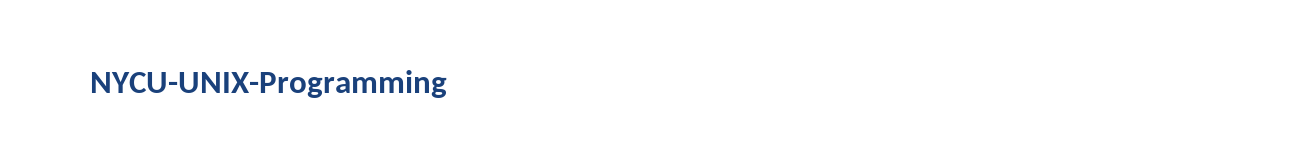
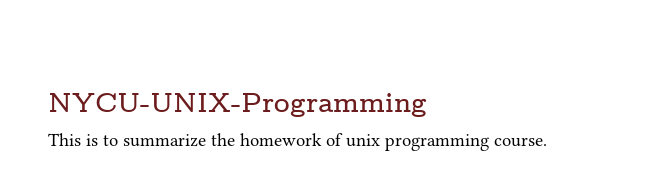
(447, 84) none -> [48,133,547,151] // This is to summarize the homework of unix programming course.

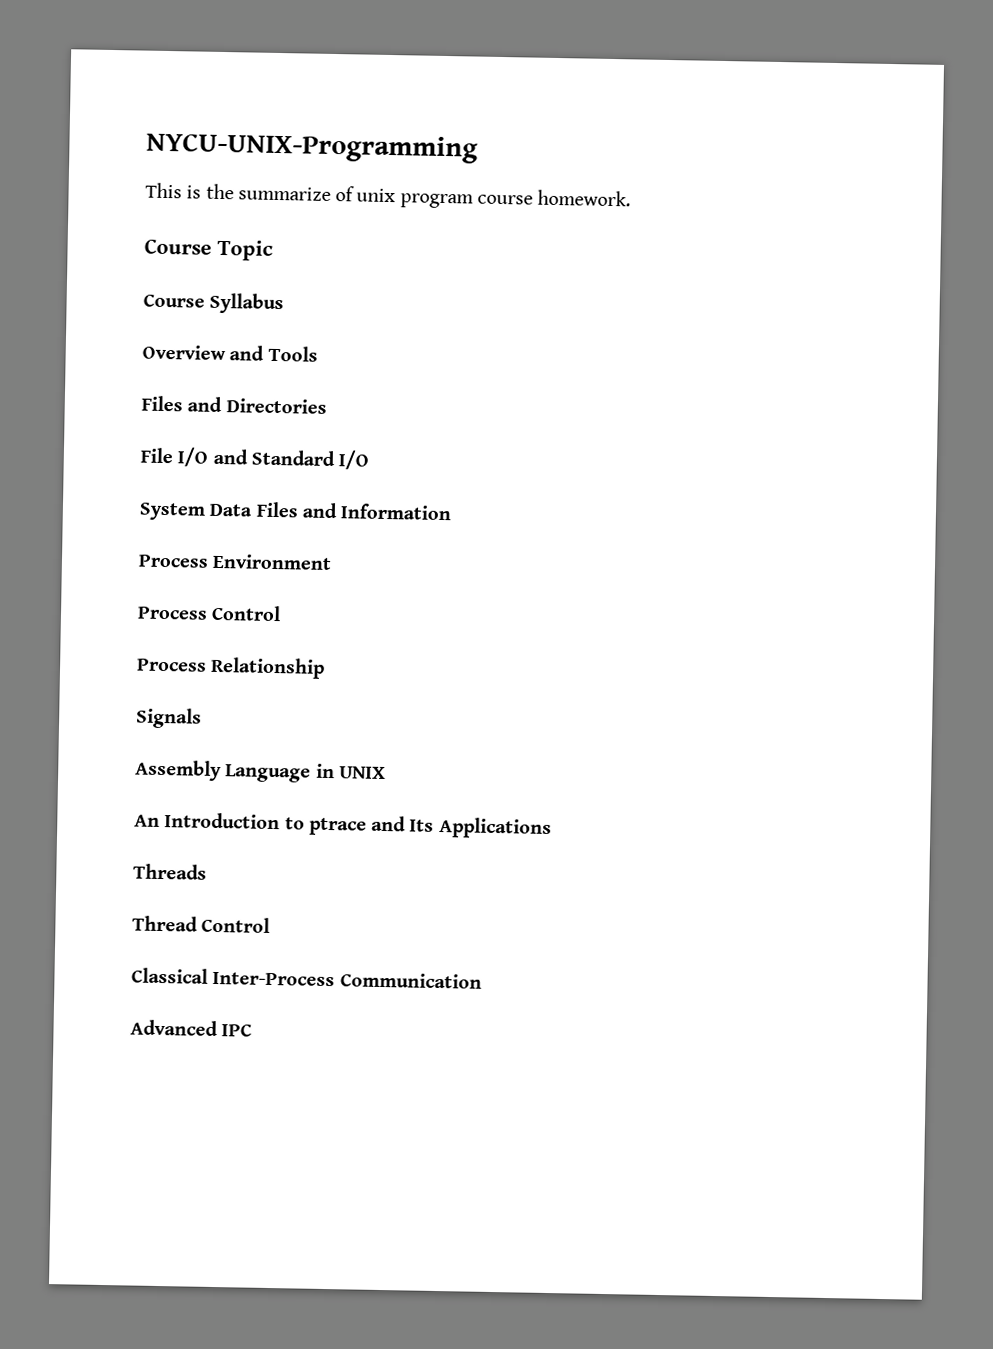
[103,133,547,151] to summarize the homework of unix programming course. -> [205,183,632,209] [144,238,273,261] [143,292,285,315] [142,344,318,362] [141,395,327,414] [140,447,371,470] [139,501,453,521] [138,553,333,571] [137,604,282,622] [137,656,326,679] [135,707,202,729] [135,759,386,783] [134,812,552,840] [133,863,207,880] [132,915,271,933] [131,967,482,989] [130,1019,253,1037] the summarize of unix program course homework. // Course Topic // Course Syllabus // Overview and Tools // Files and Directories // File I/O and Standard I/O // System Data Files and Information // Process Environment // Process Control // Process Relationship // Signals // Assembly Language in UNIX // An Introduction to ptrace and Its Applications // Threads // Thread Control // Classical Inter-Process Communication // Advanced IPC

